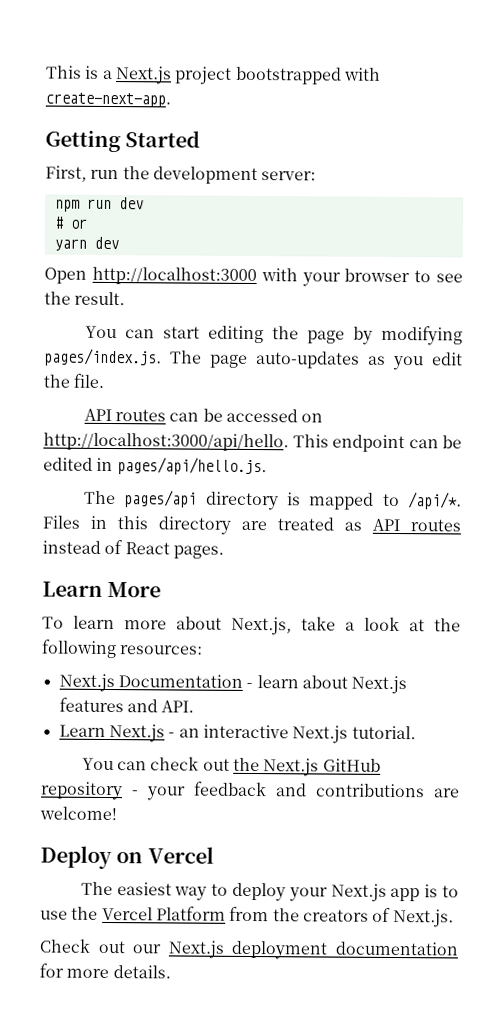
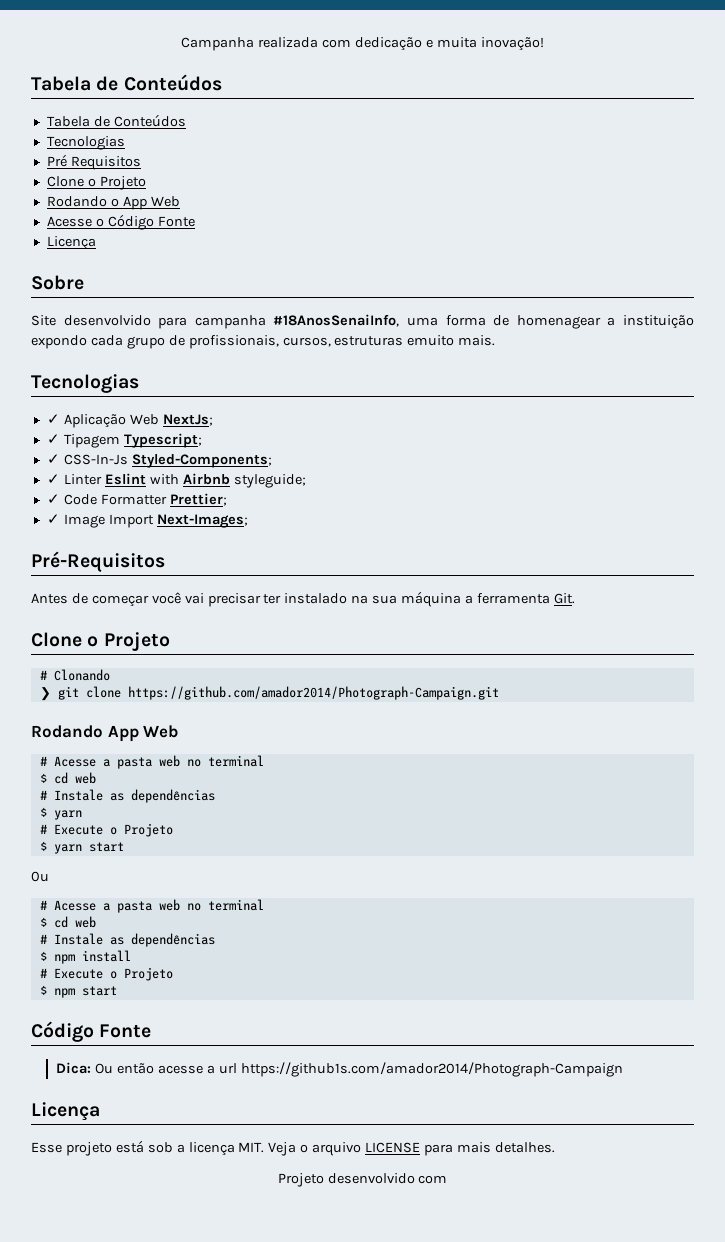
[46,65,381,85] [45,92,171,108] [45,130,201,153] [45,165,317,185] [54,197,144,212] [53,216,88,229] [53,236,119,251] [44,266,463,287] [44,291,126,306] [84,325,464,346] [44,348,463,371] [43,373,105,388] [83,408,324,423] [43,432,462,453] [43,457,267,476] [83,490,463,511] [42,515,461,535] [42,539,224,559] [42,581,162,598] [42,615,461,636] [41,639,204,659] [58,673,408,695] [58,697,195,713] [58,724,416,744] [81,756,381,777] [40,781,460,801] [39,806,117,821] [40,845,214,870] [80,881,459,902] [40,906,454,928] [39,938,459,960] [39,963,171,979] This is a Next.js project bootstrapped with create-next-app. // Getting Started // First, run the development server: // npm run dev // # or // yarn dev // Open http://localhost:3000 with your browser to see the result. // You can start editing the page by modifying pages/index.js. The page auto-updates as you edit the file. // API routes can be accessed on http://localhost:3000/api/hello. This endpoint can be edited in pages/api/hello.js. // The pages/api directory is mapped to /api/*. Files in this directory are treated as API routes instead of React pages. // Learn More // To learn more about Next.js, take a look at the following resources: // Next.js Documentation - learn about Next.js features and API. // Learn Next.js - an interactive Next.js tutorial. // You can check out the Next.js GitHub repository - your feedback and contributions are welcome! // Deploy on Vercel // The easiest way to deploy your Next.js app is to use the Vercel Platform from the creators of Next.js. // Check out our Next.js deployment documentation for more details. -> [181,37,544,51] [31,74,222,91] [46,114,186,127] [46,136,125,150] [46,154,141,170] [46,176,146,190] [46,196,180,210] [46,214,195,230] [46,236,96,250] [31,275,84,290] [31,314,695,329] [31,335,496,349] [31,374,139,393] [46,414,213,428] [46,433,202,448] [46,454,272,468] [46,473,306,488] [46,493,227,506] [46,514,248,528] [31,551,165,572] [31,591,575,607] [31,632,170,651] [39,669,110,681] [39,686,499,701] [31,725,179,742] [39,755,264,769] [39,772,96,784] [39,789,215,803] [39,807,82,820] [39,823,173,837] [39,841,124,854] [31,871,49,882] [39,899,264,913] [39,916,96,928] [39,933,215,947] [39,950,131,964] [39,967,173,981] [39,985,117,998] [31,1021,152,1042] [56,1062,623,1077] [31,1102,100,1121] [31,1140,555,1156] [277,1173,448,1187] Campanha realizada com dedicação e muita inovação! // Tabela de Conteúdos // Tabela de Conteúdos // Tecnologias // Pré Requisitos // Clone o Projeto // Rodando o App Web // Acesse o Código Fonte // Licença // Sobre // Site desenvolvido para campanha #18AnosSenaiInfo, uma forma de homenagear a instituição expondo cada grupo de profissionais, cursos, estruturas emuito mais. // Tecnologias // ✓ Aplicação Web NextJs; // ✓ Tipagem Typescript; // ✓ CSS-In-Js Styled-Components; // ✓ Linter Eslint with Airbnb styleguide; // ✓ Code Formatter Prettier; // ✓ Image Import Next-Images; // Pré-Requisitos // Antes de começar você vai precisar ter instalado na sua máquina a ferramenta Git. // Clone o Projeto // # Clonando // ❯ git clone https://github.com/amador2014/Photograph-Campaign.git // Rodando App Web // # Acesse a pasta web no terminal // $ cd web // # Instale as dependências // $ yarn // # Execute o Projeto // $ yarn start // 0u // # Acesse a pasta web no terminal // $ cd web // # Instale as dependências // $ npm install // # Execute o Projeto // $ npm start // Código Fonte // Dica: Ou então acesse a url https://github1s.com/amador2014/Photograph-Campaign // Licença // Esse projeto está sob a licença MIT. Veja o arquivo LICENSE para mais detalhes. // Projeto desenvolvido com

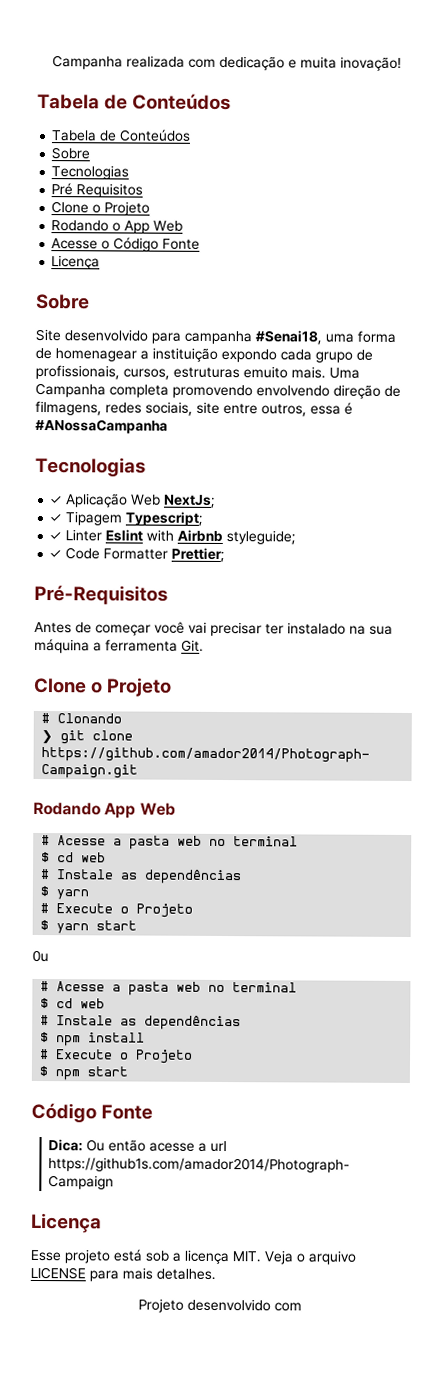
(186, 120) none -> [51,147,91,160] // Sobre
[273,314,400,327] #18AnosSenaiInfo, -> [255,330,322,345] #Senai18,
(496, 340) none -> [329,367,360,379] [35,382,401,399] [35,400,353,417] [35,418,168,434] Uma Campanha completa promovendo envolvendo direção de filmagens, redes sociais, site entre outros, essa é #ANossaCampanha
[46,454,272,468] // ✓ CSS-In-Js Styled-Components; -> (204, 518) none
[46,514,248,528] // ✓ Image Import Next-Images; -> (226, 555) none

